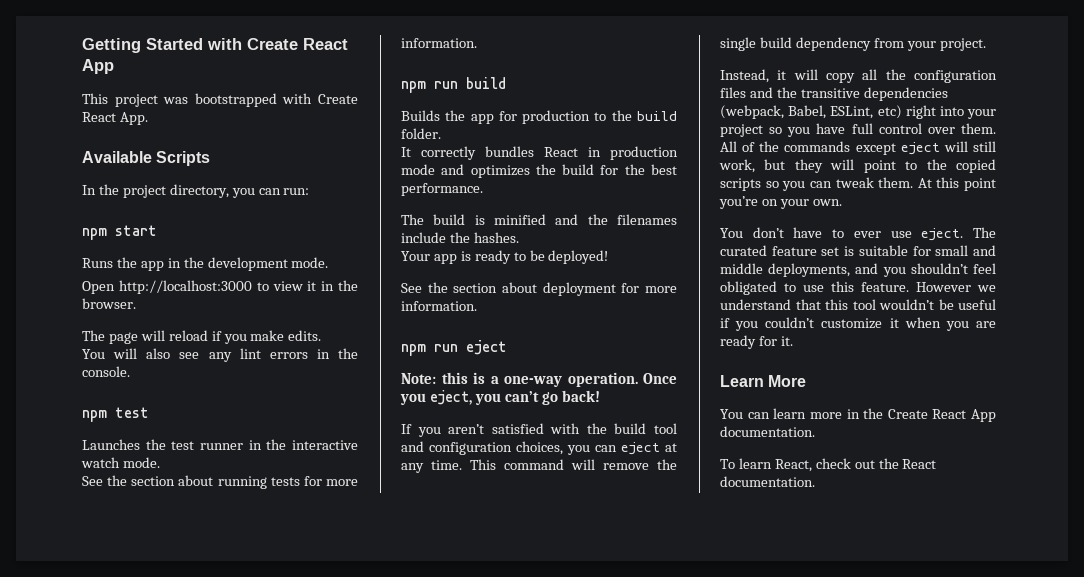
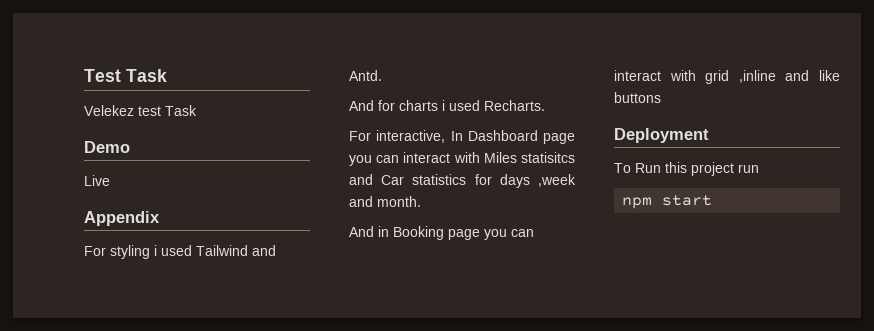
[82,38,348,53] [82,59,114,74] [82,93,358,107] [82,112,148,125] [82,151,211,166] [82,184,310,198] [82,225,157,240] [82,257,329,271] [82,280,358,294] [82,298,136,309] [82,330,322,344] [82,348,358,362] [82,366,130,377] [82,407,149,422] [82,439,358,450] [81,457,160,468] [82,475,358,489] [401,38,477,48] [401,77,506,93] [401,110,677,124] [401,128,441,139] [401,146,678,160] [401,164,677,178] [401,183,483,196] [401,214,677,225] [401,232,519,243] [401,250,609,264] [401,282,677,296] [401,301,477,311] [401,340,507,356] [401,372,677,387] [400,390,600,405] [401,423,677,437] [401,441,677,455] [401,459,677,473] [720,37,986,51] [720,69,997,83] [720,87,948,101] [720,105,996,119] [720,123,996,137] [720,141,996,155] [719,159,996,173] [720,177,996,191] [719,196,842,209] [720,227,996,241] [720,245,996,256] [720,263,996,277] [720,281,996,295] [720,299,996,310] [720,317,996,331] [720,335,793,349] [720,375,807,387] [720,408,996,422] [720,426,815,437] [720,458,937,472] [720,476,815,487] Getting Started with Create React App // This project was bootstrapped with Create React App. // Available Scripts // In the project directory, you can run: // npm start // Runs the app in the development mode. // Open http://localhost:3000 to view it in the browser. // The page will reload if you make edits. // You will also see any lint errors in the console. // npm test // Launches the test runner in the interactive watch mode. // See the section about running tests for more information. // npm run build // Builds the app for production to the build folder. // It correctly bundles React in production mode and optimizes the build for the best performance. // The build is minified and the filenames include the hashes. // Your app is ready to be deployed! // See the section about deployment for more information. // npm run eject // Note: this is a one-way operation. Once you eject, you can’t go back! // If you aren’t satisfied with the build tool and configuration choices, you can eject at any time. This command will remove the single build dependency from your project. // Instead, it will copy all the configuration files and the transitive dependencies (webpack, Babel, ESLint, etc) right into your project so you have full control over them. All of the commands except eject will still work, but they will point to the copied scripts so you can tweak them. At this point you’re on your own. // You don’t have to ever use eject. The curated feature set is suitable for small and middle deployments, and you shouldn’t feel obligated to use this feature. However we understand that this tool wouldn’t be useful if you couldn’t customize it when you are ready for it. // Learn More // You can learn more in the Create React App documentation. // To learn React, check out the React documentation. -> [84,69,167,82] [84,105,197,116] [84,141,130,153] [84,175,110,186] [84,211,160,226] [84,245,276,259] [349,70,382,81] [349,100,545,111] [349,130,575,144] [349,152,575,166] [349,174,576,188] [349,196,421,207] [349,226,534,240] [614,70,840,84] [614,92,661,103] [614,128,709,143] [614,162,759,176] [622,195,713,209] Test Task // Velekez test Task // Demo // Live // Appendix // For styling i used Tailwind and Antd. // And for charts i used Recharts. // For interactive, In Dashboard page you can interact with Miles statisitcs and Car statistics for days ,week and month. // And in Booking page you can interact with grid ,inline and like buttons // Deployment // To Run this project run // npm start

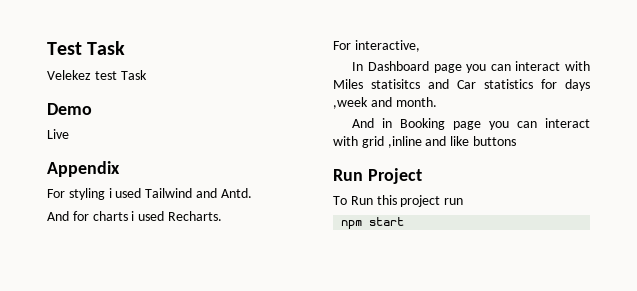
(446, 136) none -> (420, 46) //
[614,128,709,143] Deployment -> [333,168,422,184] Run Project

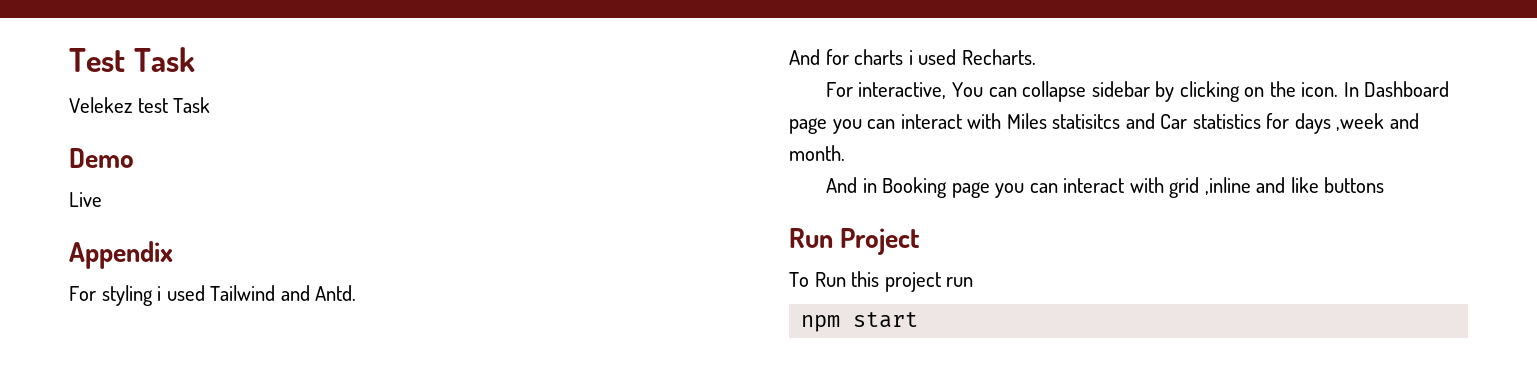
(420, 46) // -> [952,81,1339,102] You can collapse sidebar by clicking on the icon.

